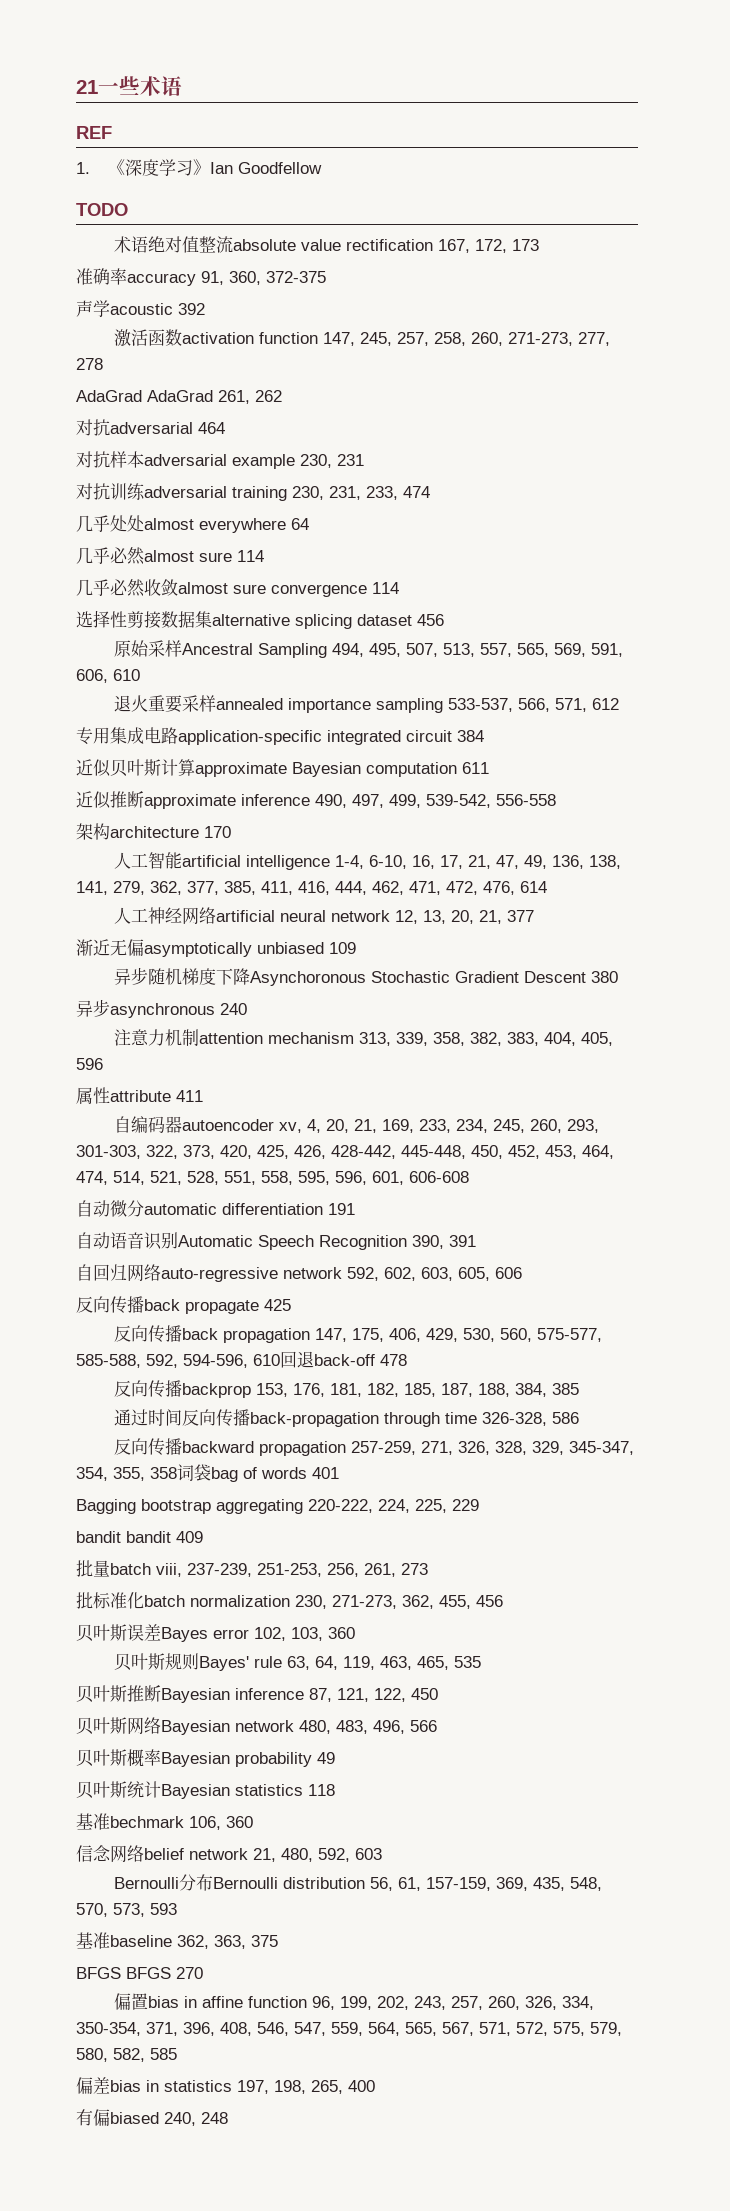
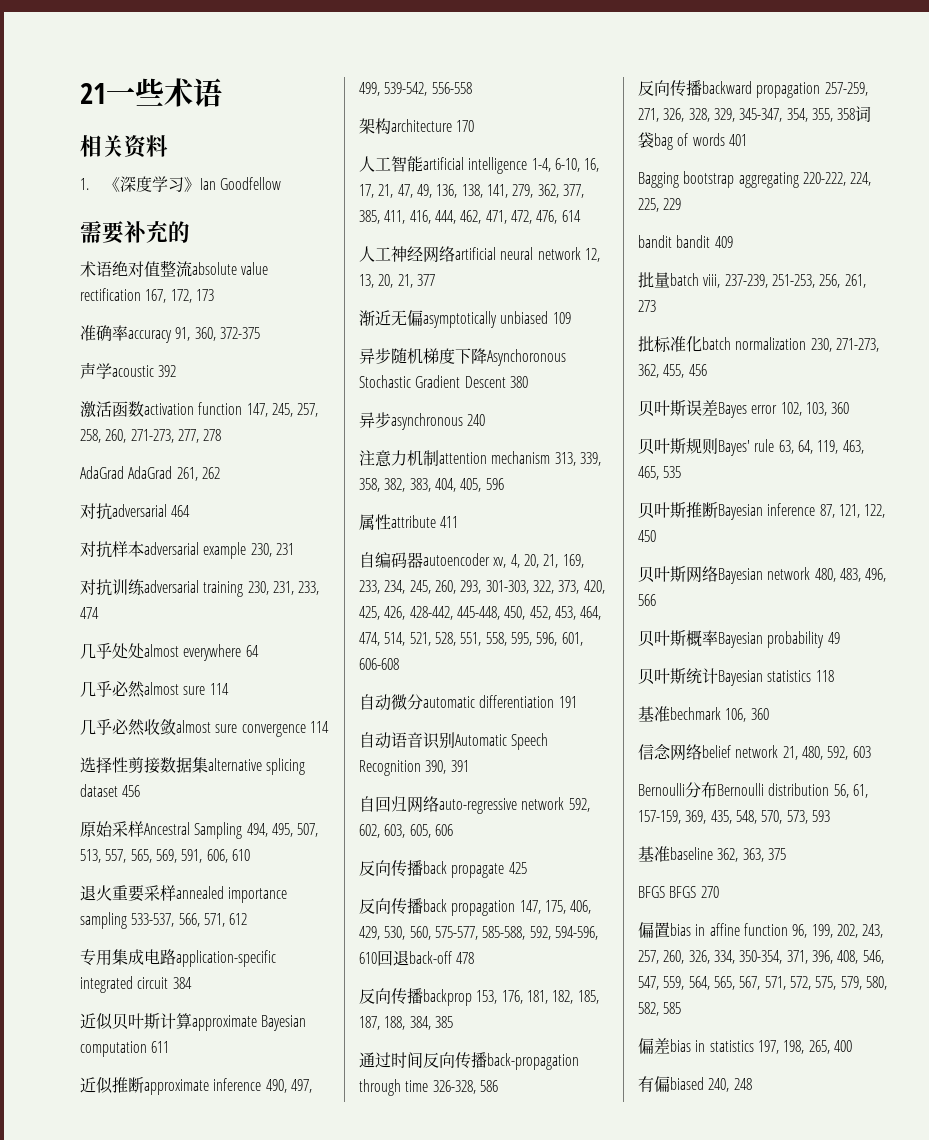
[76,126,112,139] REF -> [80,135,168,159] 相关资料
[76,203,128,216] TODO -> [80,220,190,244] 需要补充的

